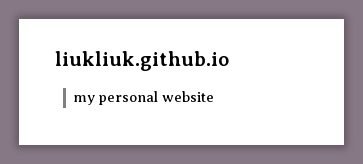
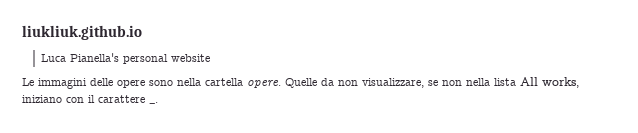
[73,95,95,105] my -> [40,53,119,62] Luca Pianella's
(214, 96) none -> [22,77,579,89] [22,95,158,104] // Le immagini delle opere sono nella cartella opere. Quelle da non visualizzare, se non nella lista All works, iniziano con il carattere _.

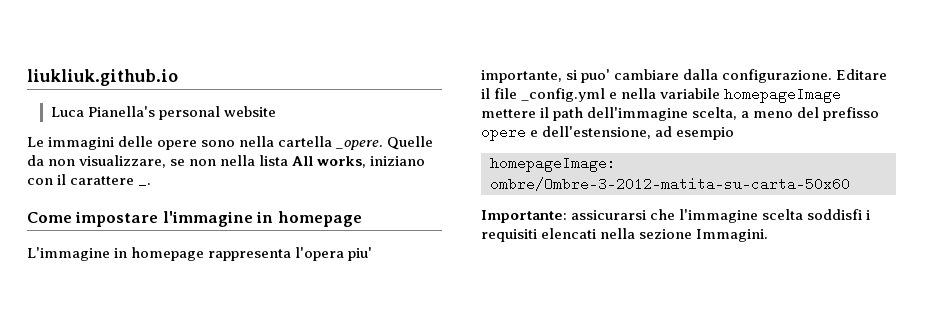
[247,80,281,88] opere. -> [335,140,384,150] _opere.
(158, 103) none -> [27,211,362,227] [27,247,373,261] [481,69,888,83] [481,87,842,103] [481,107,880,121] [481,125,735,141] [490,156,616,172] [490,177,850,191] [481,209,871,223] [481,228,769,242] // Come impostare l'immagine in homepage // L'immagine in homepage rappresenta l'opera piu' importante, si puo' cambiare dalla configurazione. Editare il file _config.yml e nella variabile homepageImage mettere il path dell'immagine scelta, a meno del prefisso opere e dell'estensione, ad esempio // homepageImage: ombre/Ombre-3-2012-matita-su-carta-50x60 // Importante: assicurarsi che l'immagine scelta soddisfi i requisiti elencati nella sezione Immagini.

